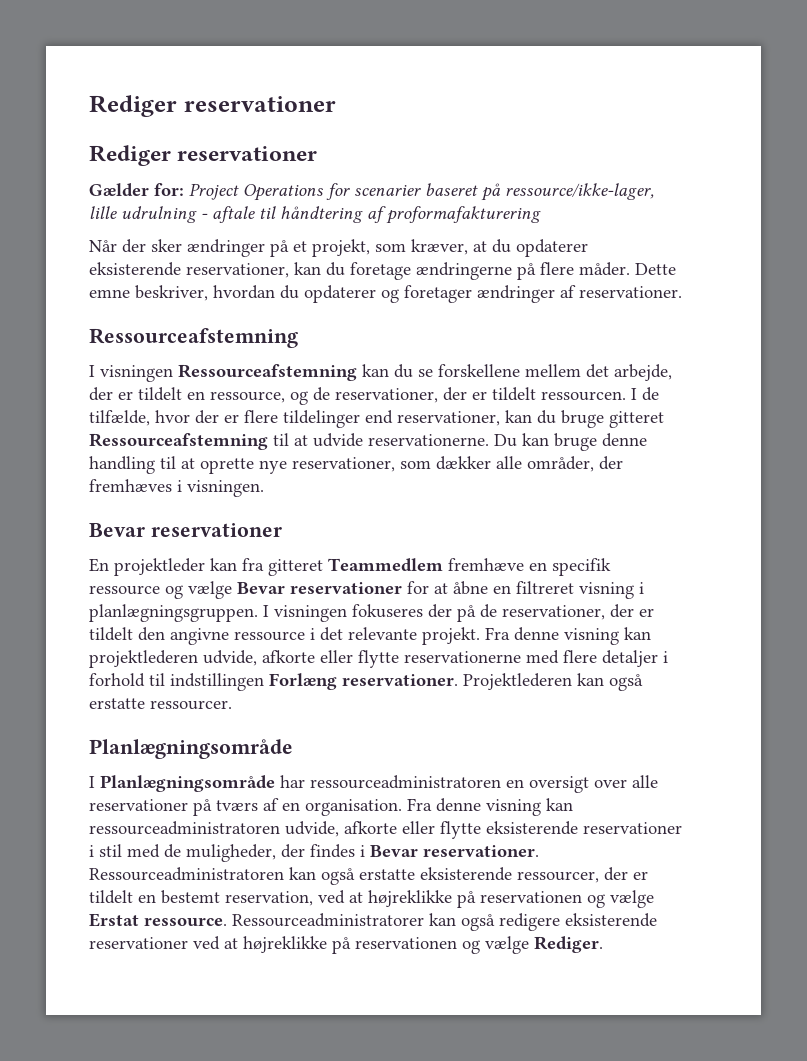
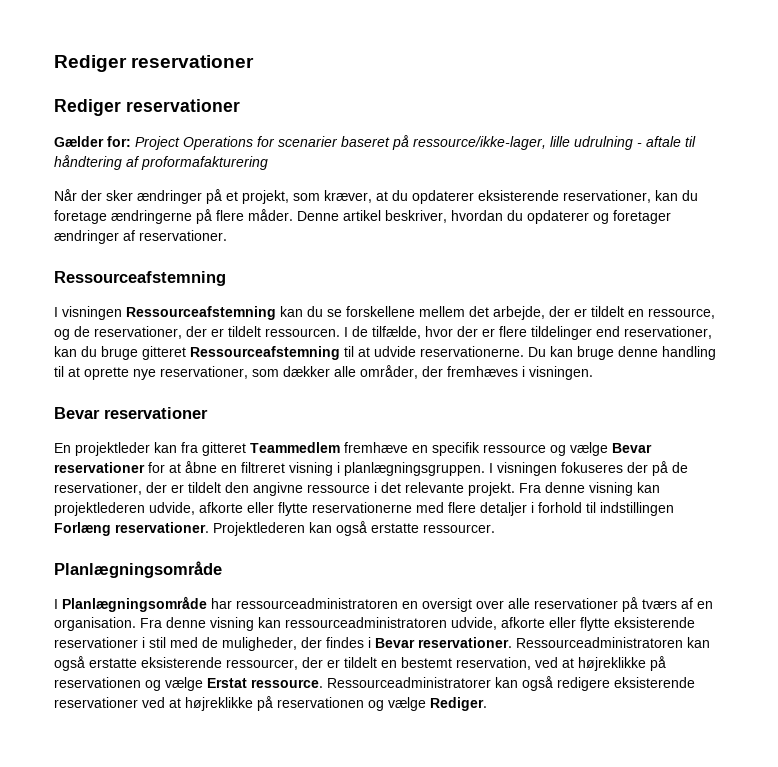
[635,263,676,275] [89,289,130,298] Dette emne -> [297,210,381,221] Denne artikel

